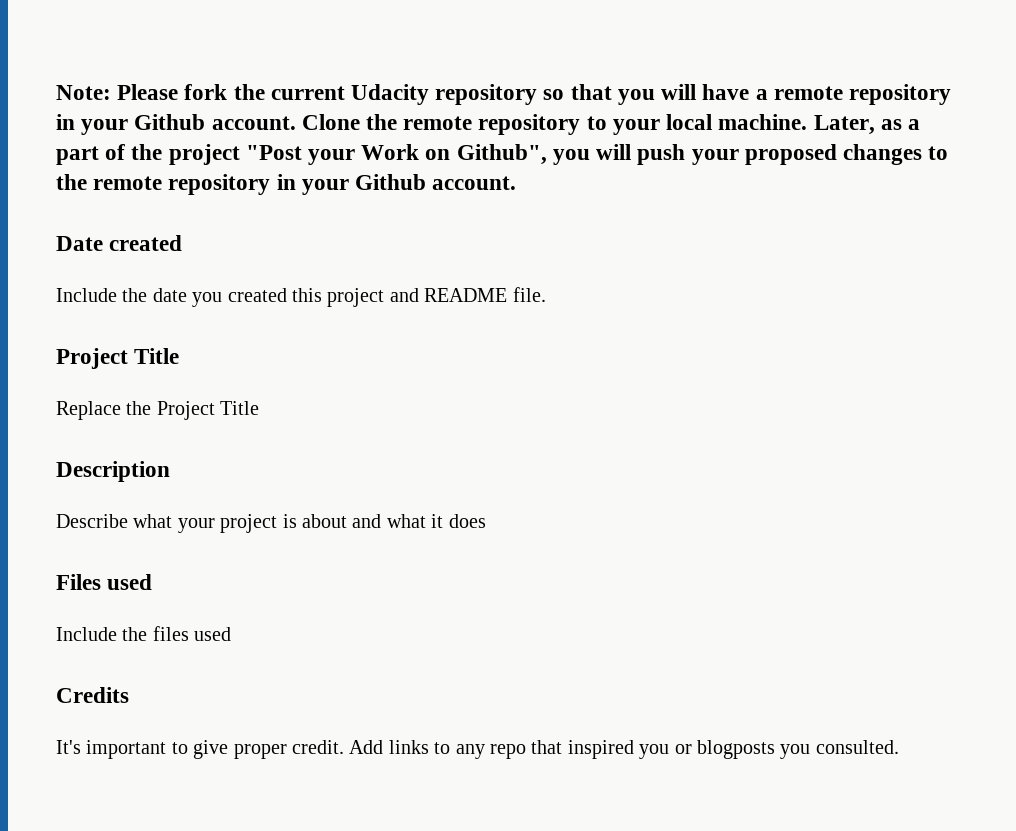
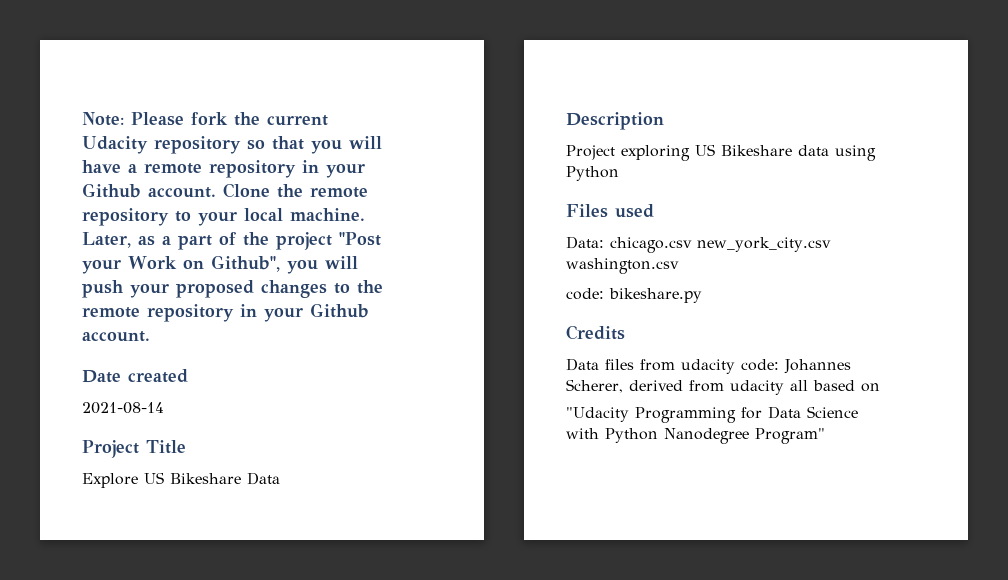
[56,287,546,307] [56,348,180,369] [56,401,260,420] [56,461,170,482] [56,514,486,533] [56,574,153,590] [56,626,232,641] [56,687,129,703] [56,740,899,759] Include the date you created this project and README file. // Project Title // Replace the Project Title // Description // Describe what your project is about and what it does // Files used // Include the files used // Credits // It's important to give proper credit. Add links to any repo that inspired you or blogposts you consulted. -> [82,402,164,414] [82,440,186,458] [82,472,280,488] [566,112,664,130] [566,144,876,161] [566,166,619,181] [566,204,654,218] [566,236,831,253] [566,258,679,274] [566,288,702,303] [566,325,625,340] [566,358,851,374] [566,379,880,395] [566,406,858,423] [566,428,825,444] 2021-08-14 // Project Title // Explore US Bikeshare Data // Description // Project exploring US Bikeshare data using Python // Files used // Data: chicago.csv new_york_city.csv washington.csv // code: bikeshare.py // Credits // Data files from udacity code: Johannes Scherer, derived from udacity all based on // "Udacity Programming for Data Science with Python Nanodegree Program"

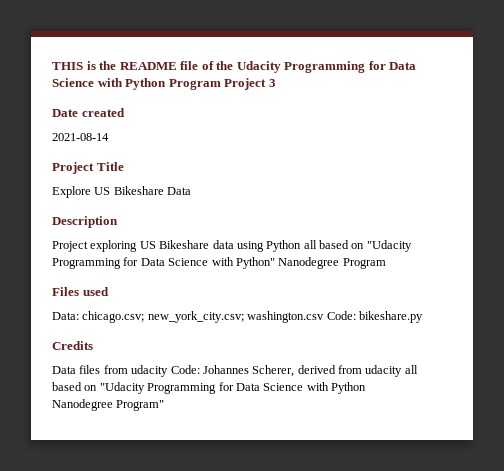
[82,112,328,126] [82,136,382,154] [82,160,365,178] [82,183,368,198] [82,208,365,226] [82,232,381,250] [82,255,358,274] [82,280,383,298] [82,303,369,322] [82,331,150,342] Note: Please fork the current Udacity repository so that you will have a remote repository in your Github account. Clone the remote repository to your local machine. Later, as a part of the project "Post your Work on Github", you will push your proposed changes to the remote repository in your Github account. -> [52,61,417,73] [52,78,276,90] THIS is the README file of the Udacity Programming for Data Science with Python Program Project 3
(619, 173) none -> [303,240,412,252] [52,257,386,269] all based on "Udacity Programming for Data Science with Python" Nanodegree Program
[610,237,831,253] chicago.csv new_york_city.csv -> [82,311,244,323] chicago.csv; new_york_city.csv;
[566,288,604,300] // code: -> [326,311,356,320] Code:
[741,359,779,371] code: -> [170,365,200,374] Code:
(880, 387) // -> (98, 388) none

